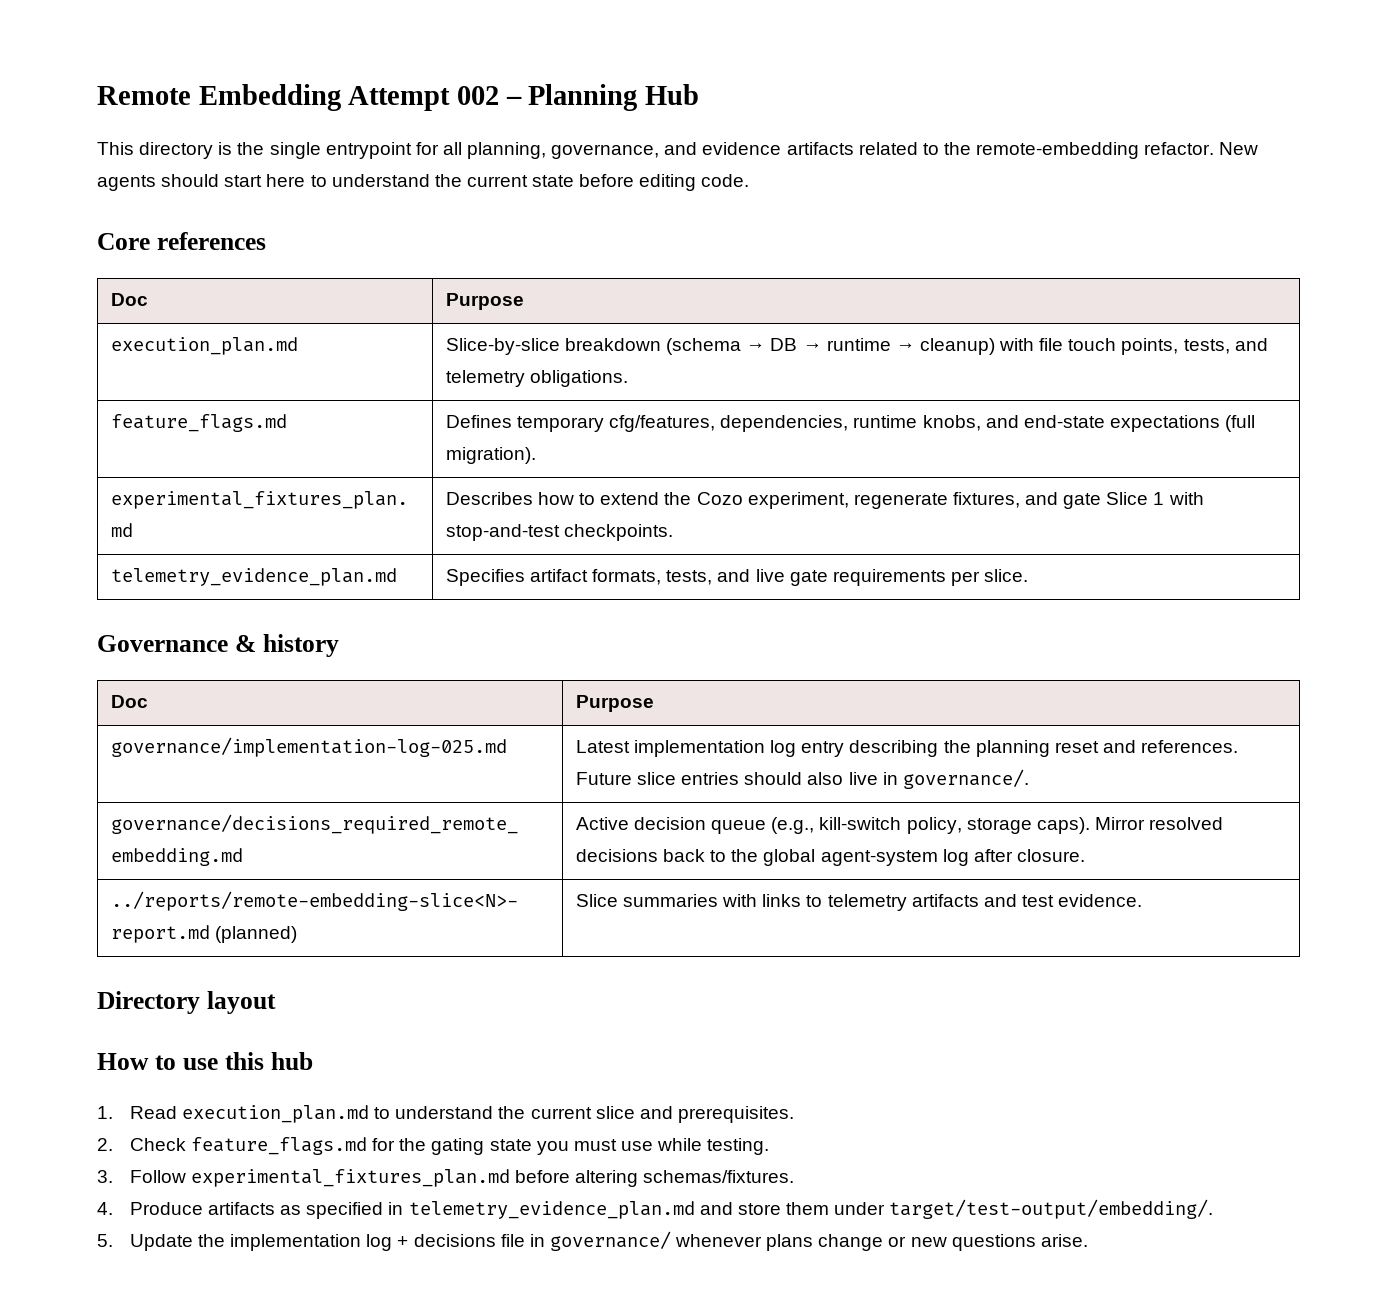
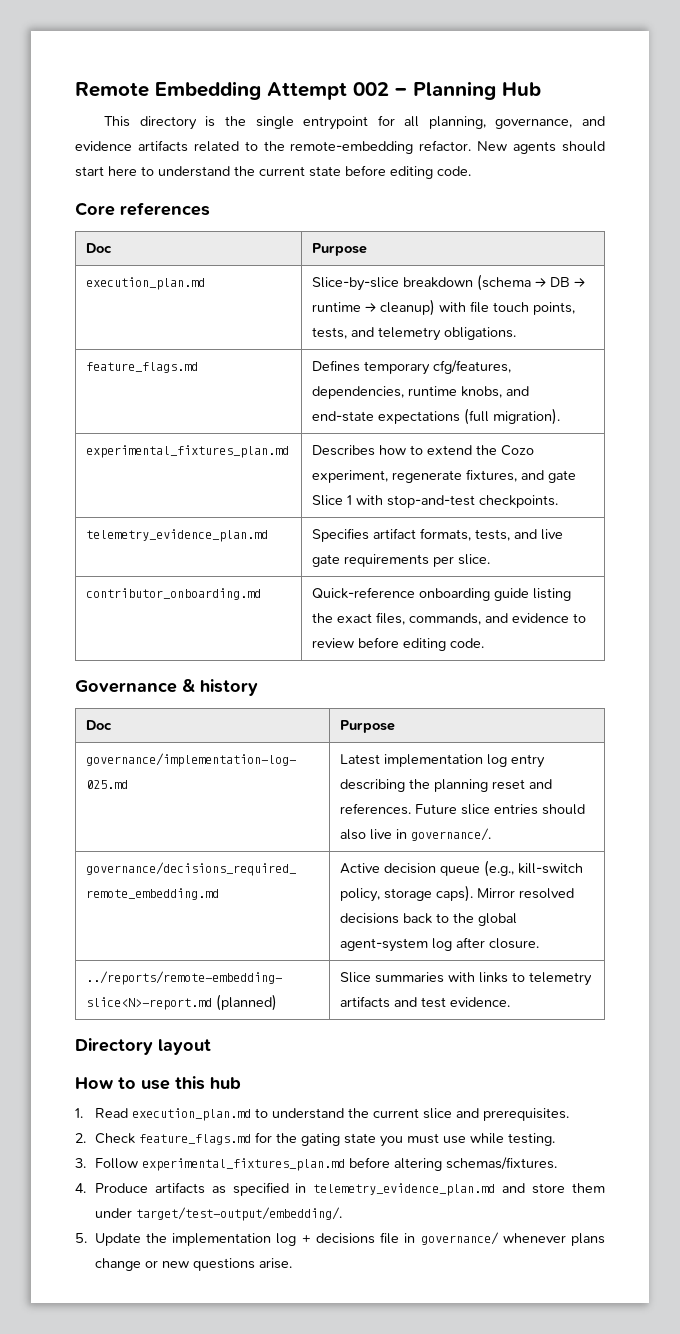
(1029, 575) none -> [86,588,262,600] [312,587,572,601] [312,612,587,625] [312,637,485,651] // contributor_onboarding.md | Quick-reference onboarding guide listing the exact files, commands, and evidence to review before editing code.

